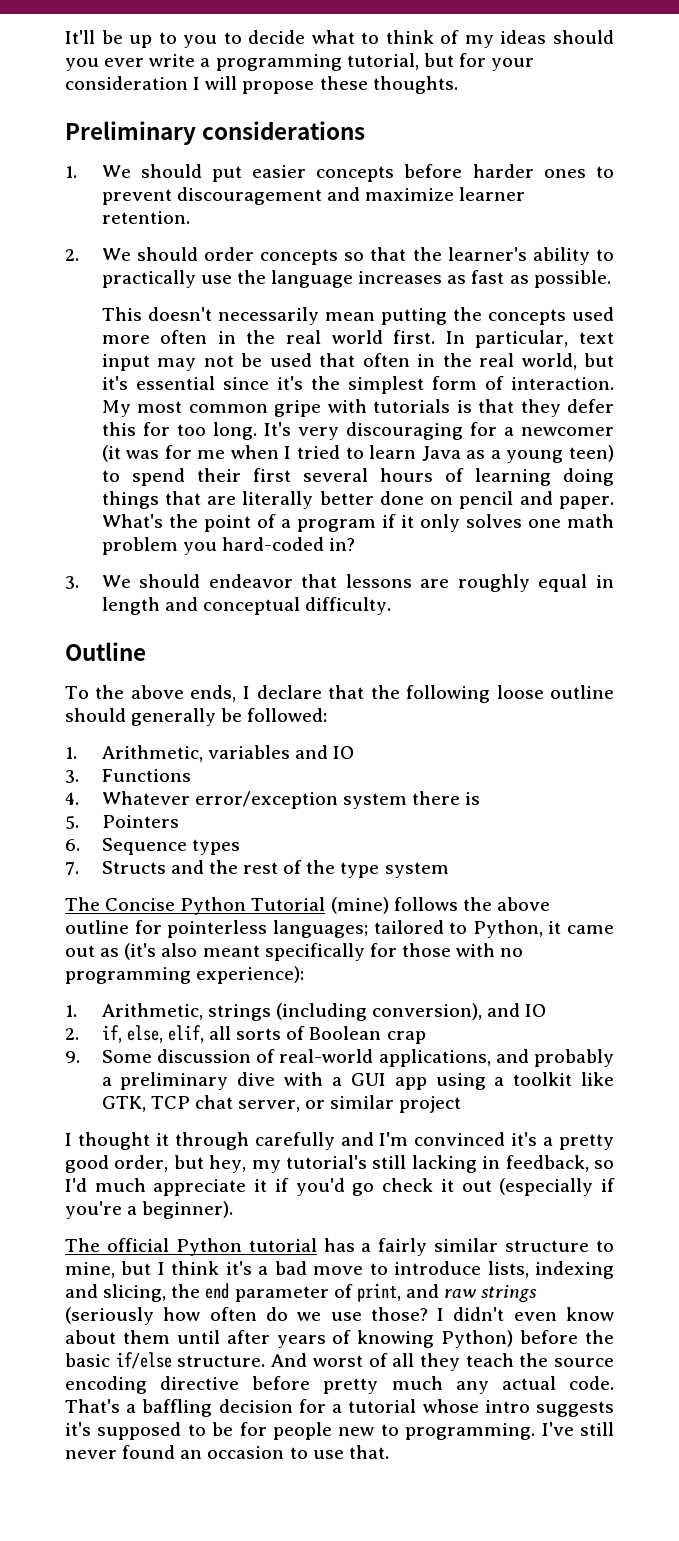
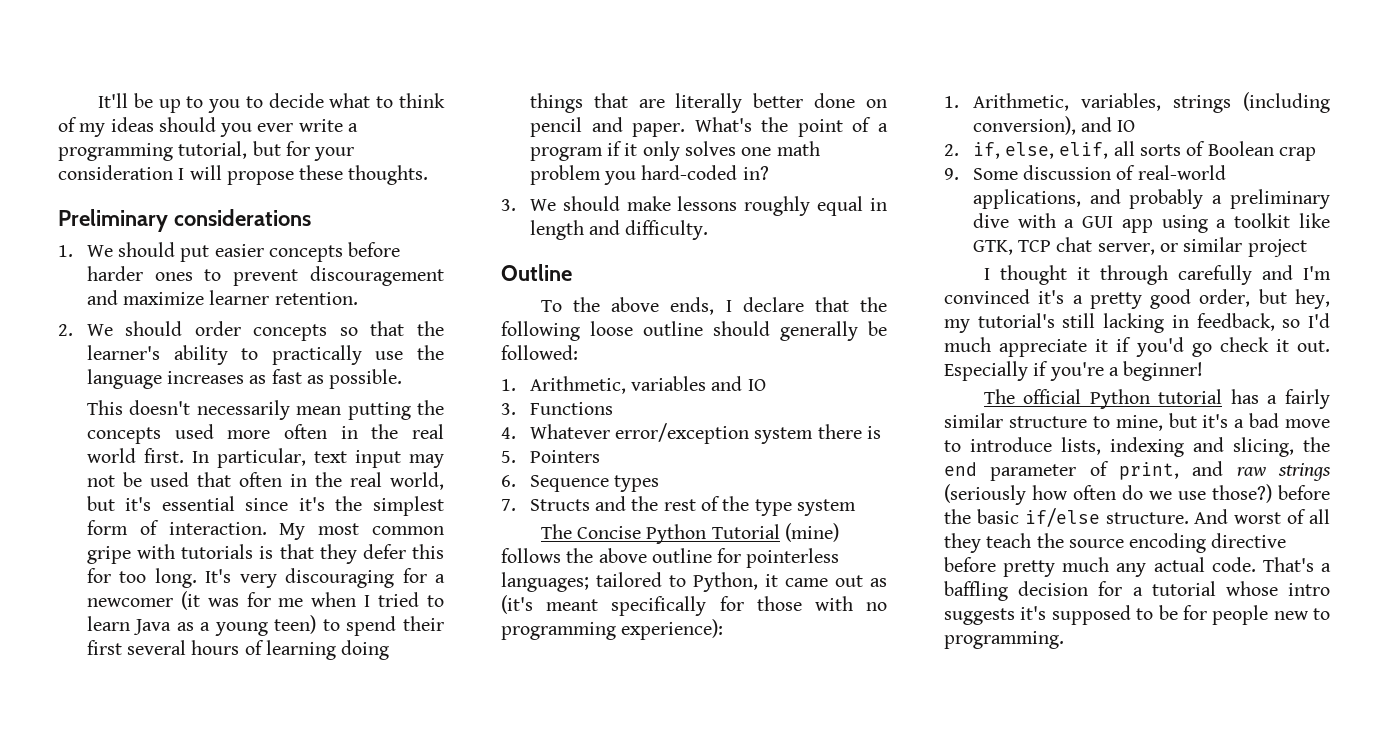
[208,574,450,588] endeavor that lessons are -> [626,196,738,211] make lessons
[202,597,300,615] conceptual -> (621, 227) none
[161,943,198,957] also -> (533, 604) none
(203, 1011) none -> [1080,93,1161,111] variables,
[461,1178,594,1196] out (especially -> [1297,340,1330,352] [944,361,1028,381] out. Especially
[142,1201,234,1219] beginner). -> [1123,361,1204,381] beginner!
[157,1261,220,1275] I think -> (1197, 420) none
[370,1307,615,1321] [65,1330,514,1348] those? I didn't even know about them until after years of knowing Python) -> [1212,484,1272,503] those?)
[541,1422,614,1436] [65,1445,389,1459] I've still never found an occasion to use that. -> (1064, 640) none

